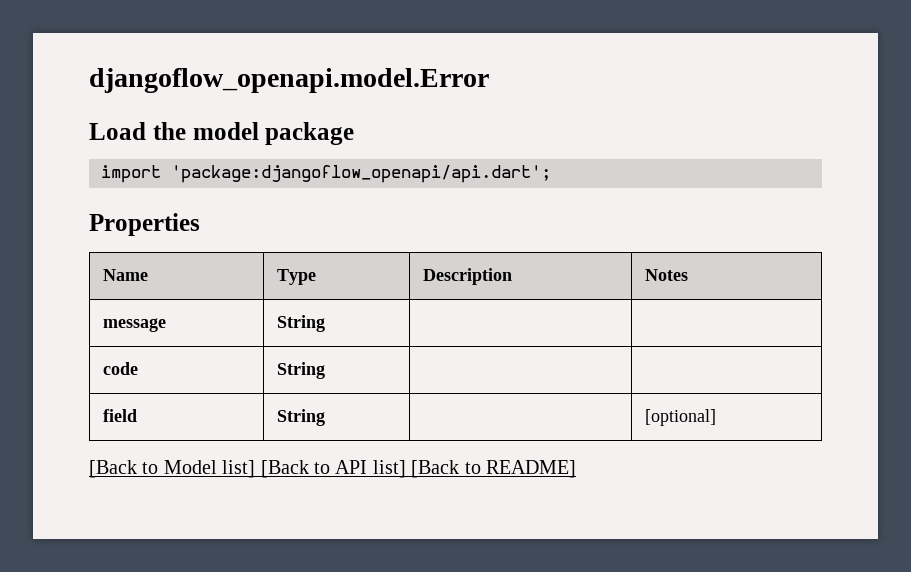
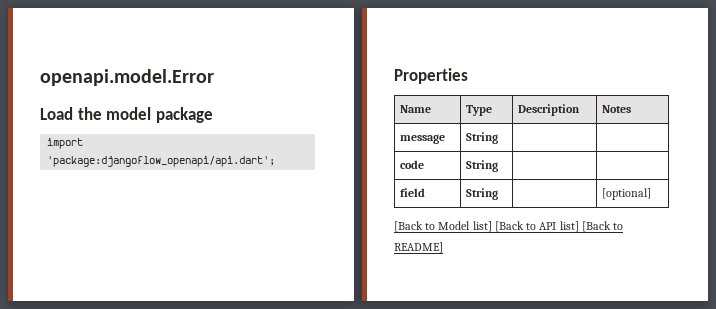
[89,68,489,93] djangoflow_openapi.model.Error -> [40,69,214,86] openapi.model.Error

